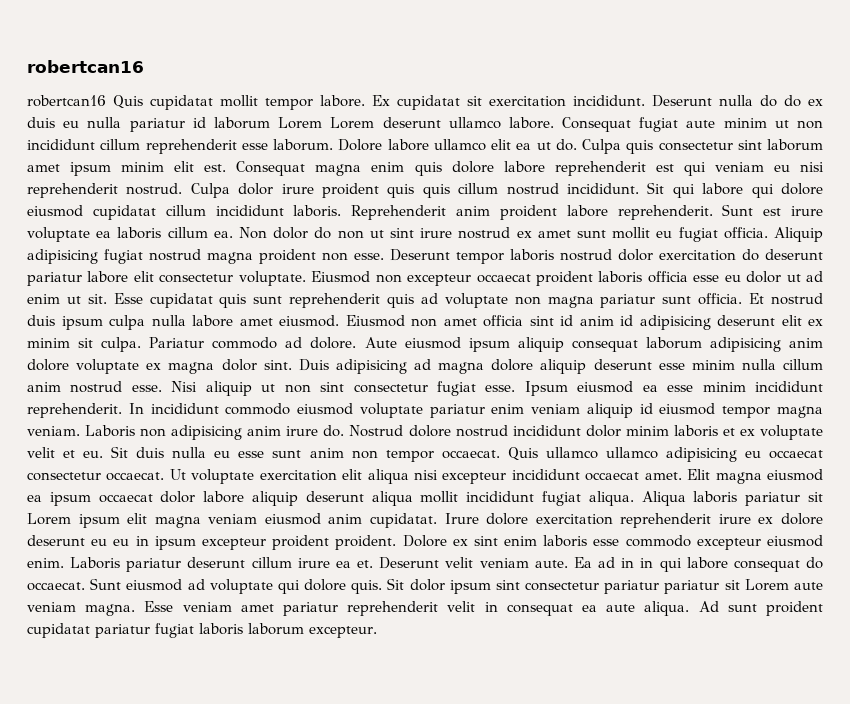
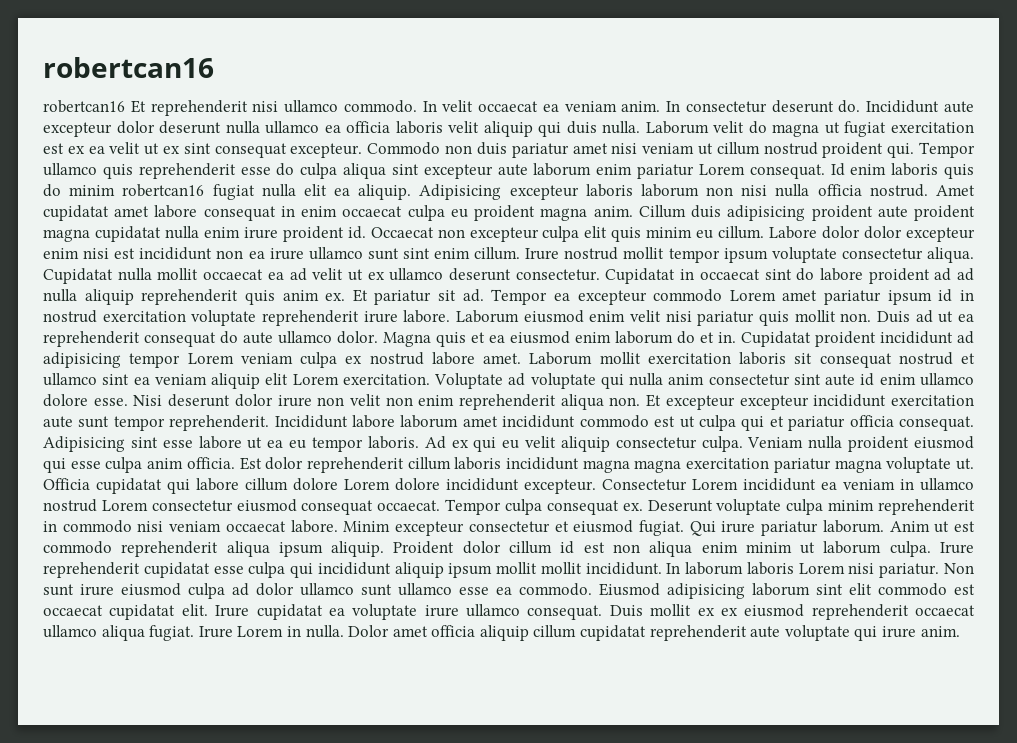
[113,95,823,110] [27,117,823,132] [27,139,823,154] [27,161,824,176] [27,182,823,198] [27,204,824,220] [27,227,824,242] [27,249,823,264] [27,271,823,286] [27,293,823,308] [27,315,823,330] [27,337,823,352] [27,359,823,374] [27,381,823,396] [27,403,823,418] [27,425,823,440] [27,446,823,462] [27,469,824,484] [27,491,823,506] [27,513,823,528] [27,535,823,550] [27,557,823,572] [27,578,823,594] [27,601,824,616] [27,623,377,638] Quis cupidatat mollit tempor labore. Ex cupidatat sit exercitation incididunt. Deserunt nulla do do ex duis eu nulla pariatur id laborum Lorem Lorem deserunt ullamco labore. Consequat fugiat aute minim ut non incididunt cillum reprehenderit esse laborum. Dolore labore ullamco elit ea ut do. Culpa quis consectetur sint laborum amet ipsum minim elit est. Consequat magna enim quis dolore labore reprehenderit est qui veniam eu nisi reprehenderit nostrud. Culpa dolor irure proident quis quis cillum nostrud incididunt. Sit qui labore qui dolore eiusmod cupidatat cillum incididunt laboris. Reprehenderit anim proident labore reprehenderit. Sunt est irure voluptate ea laboris cillum ea. Non dolor do non ut sint irure nostrud ex amet sunt mollit eu fugiat officia. Aliquip adipisicing fugiat nostrud magna proident non esse. Deserunt tempor laboris nostrud dolor exercitation do deserunt pariatur labore elit consectetur voluptate. Eiusmod non excepteur occaecat proident laboris officia esse eu dolor ut ad enim ut sit. Esse cupidatat quis sunt reprehenderit quis ad voluptate non magna pariatur sunt officia. Et nostrud duis ipsum culpa nulla labore amet eiusmod. Eiusmod non amet officia sint id anim id adipisicing deserunt elit ex minim sit culpa. Pariatur commodo ad dolore. Aute eiusmod ipsum aliquip consequat laborum adipisicing anim dolore voluptate ex magna dolor sint. Duis adipisicing ad magna dolore aliquip deserunt esse minim nulla cillum anim nostrud esse. Nisi aliquip ut non sint consectetur fugiat esse. Ipsum eiusmod ea esse minim incididunt reprehenderit. In incididunt commodo eiusmod voluptate pariatur enim veniam aliquip id eiusmod tempor magna veniam. Laboris non adipisicing anim irure do. Nostrud dolore nostrud incididunt dolor minim laboris et ex voluptate velit et eu. Sit duis nulla eu esse sunt anim non tempor occaecat. Quis ullamco ullamco adipisicing eu occaecat consectetur occaecat. Ut voluptate exercitation elit aliqua nisi excepteur incididunt occaecat amet. Elit magna eiusmod ea ipsum occaecat dolor labore aliquip deserunt aliqua mollit incididunt fugiat aliqua. Aliqua laboris pariatur sit Lorem ipsum elit magna veniam eiusmod anim cupidatat. Irure dolore exercitation reprehenderit irure ex dolore deserunt eu eu in ipsum excepteur proident proident. Dolore ex sint enim laboris esse commodo excepteur eiusmod enim. Laboris pariatur deserunt cillum irure ea et. Deserunt velit veniam aute. Ea ad in in qui labore consequat do occaecat. Sunt eiusmod ad voluptate qui dolore quis. Sit dolor ipsum sint consectetur pariatur pariatur sit Lorem aute veniam magna. Esse veniam amet pariatur reprehenderit velit in consequat ea aute aliqua. Ad sunt proident cupidatat pariatur fugiat laboris laborum excepteur. -> [130,100,974,116] [43,121,974,137] [43,142,976,158] [43,163,975,179] [43,184,975,200] [43,205,976,221] [43,226,975,242] [43,247,974,263] [43,268,975,284] [43,289,975,305] [43,310,974,326] [43,331,974,347] [43,352,975,368] [43,373,975,389] [43,394,975,410] [43,415,974,431] [43,436,975,452] [43,457,975,473] [43,478,974,494] [43,499,976,515] [43,520,975,536] [43,541,974,557] [43,562,974,578] [43,583,975,599] [43,604,975,620] [43,625,960,641] Et reprehenderit nisi ullamco commodo. In velit occaecat ea veniam anim. In consectetur deserunt do. Incididunt aute excepteur dolor deserunt nulla ullamco ea officia laboris velit aliquip qui duis nulla. Laborum velit do magna ut fugiat exercitation est ex ea velit ut ex sint consequat excepteur. Commodo non duis pariatur amet nisi veniam ut cillum nostrud proident qui. Tempor ullamco quis reprehenderit esse do culpa aliqua sint excepteur aute laborum enim pariatur Lorem consequat. Id enim laboris quis do minim robertcan16 fugiat nulla elit ea aliquip. Adipisicing excepteur laboris laborum non nisi nulla officia nostrud. Amet cupidatat amet labore consequat in enim occaecat culpa eu proident magna anim. Cillum duis adipisicing proident aute proident magna cupidatat nulla enim irure proident id. Occaecat non excepteur culpa elit quis minim eu cillum. Labore dolor dolor excepteur enim nisi est incididunt non ea irure ullamco sunt sint enim cillum. Irure nostrud mollit tempor ipsum voluptate consectetur aliqua. Cupidatat nulla mollit occaecat ea ad velit ut ex ullamco deserunt consectetur. Cupidatat in occaecat sint do labore proident ad ad nulla aliquip reprehenderit quis anim ex. Et pariatur sit ad. Tempor ea excepteur commodo Lorem amet pariatur ipsum id in nostrud exercitation voluptate reprehenderit irure labore. Laborum eiusmod enim velit nisi pariatur quis mollit non. Duis ad ut ea reprehenderit consequat do aute ullamco dolor. Magna quis et ea eiusmod enim laborum do et in. Cupidatat proident incididunt ad adipisicing tempor Lorem veniam culpa ex nostrud labore amet. Laborum mollit exercitation laboris sit consequat nostrud et ullamco sint ea veniam aliquip elit Lorem exercitation. Voluptate ad voluptate qui nulla anim consectetur sint aute id enim ullamco dolore esse. Nisi deserunt dolor irure non velit non enim reprehenderit aliqua non. Et excepteur excepteur incididunt exercitation aute sunt tempor reprehenderit. Incididunt labore laborum amet incididunt commodo est ut culpa qui et pariatur officia consequat. Adipisicing sint esse labore ut ea eu tempor laboris. Ad ex qui eu velit aliquip consectetur culpa. Veniam nulla proident eiusmod qui esse culpa anim officia. Est dolor reprehenderit cillum laboris incididunt magna magna exercitation pariatur magna voluptate ut. Officia cupidatat qui labore cillum dolore Lorem dolore incididunt excepteur. Consectetur Lorem incididunt ea veniam in ullamco nostrud Lorem consectetur eiusmod consequat occaecat. Tempor culpa consequat ex. Deserunt voluptate culpa minim reprehenderit in commodo nisi veniam occaecat labore. Minim excepteur consectetur et eiusmod fugiat. Qui irure pariatur laborum. Anim ut est commodo reprehenderit aliqua ipsum aliquip. Proident dolor cillum id est non aliqua enim minim ut laborum culpa. Irure reprehenderit cupidatat esse culpa qui incididunt aliquip ipsum mollit mollit incididunt. In laborum laboris Lorem nisi pariatur. Non sunt irure eiusmod culpa ad dolor ullamco sunt ullamco esse ea commodo. Eiusmod adipisicing laborum sint elit commodo est occaecat cupidatat elit. Irure cupidatat ea voluptate irure ullamco consequat. Duis mollit ex ex eiusmod reprehenderit occaecat ullamco aliqua fugiat. Irure Lorem in nulla. Dolor amet officia aliquip cillum cupidatat reprehenderit aute voluptate qui irure anim.

